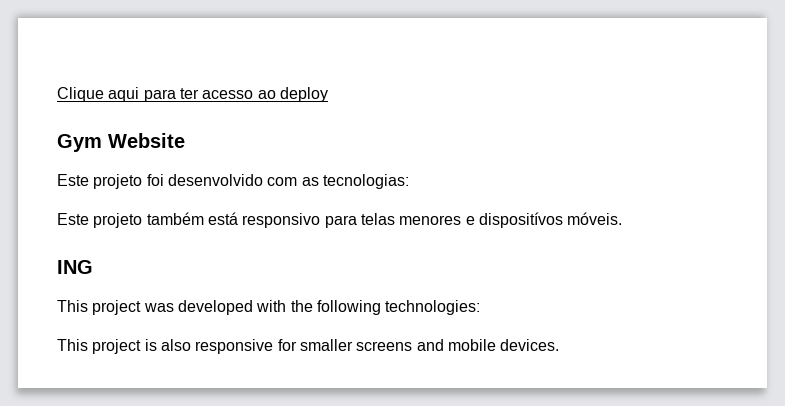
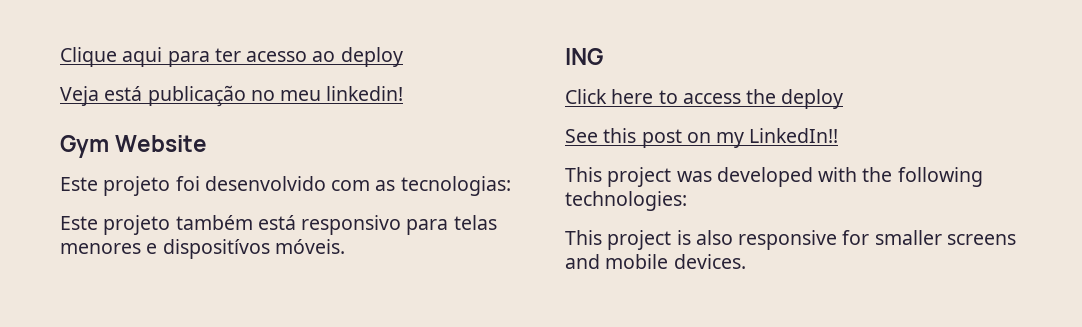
(328, 94) none -> [60,85,404,107] // Veja está publicação no meu linkedin!
(93, 267) none -> [565,89,844,109] [565,128,839,148] // Click here to access the deploy // See this post on my LinkedIn!!

